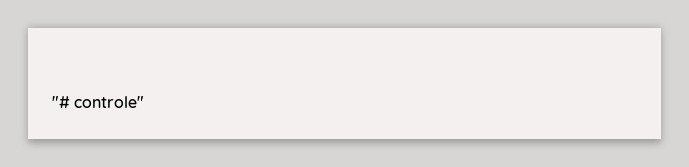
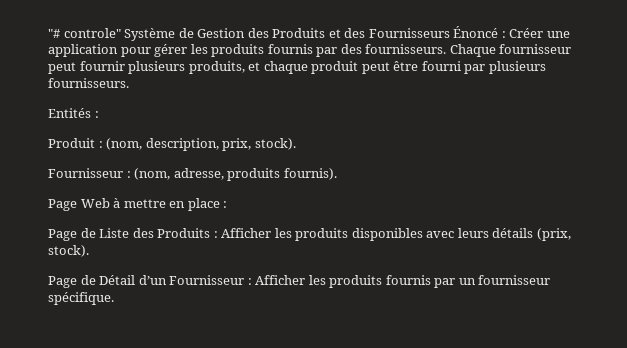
(145, 102) none -> [124,26,570,41] [48,44,572,57] [48,61,546,74] [48,78,129,88] [48,108,99,118] [48,138,296,151] [48,168,337,181] [48,198,228,211] [48,228,571,241] [48,245,89,257] [48,275,551,288] [48,292,114,305] Système de Gestion des Produits et des Fournisseurs Énoncé : Créer une application pour gérer les produits fournis par des fournisseurs. Chaque fournisseur peut fournir plusieurs produits, et chaque produit peut être fourni par plusieurs fournisseurs. // Entités : // Produit : (nom, description, prix, stock). // Fournisseur : (nom, adresse, produits fournis). // Page Web à mettre en place : // Page de Liste des Produits : Afficher les produits disponibles avec leurs détails (prix, stock). // Page de Détail d’un Fournisseur : Afficher les produits fournis par un fournisseur spécifique.

